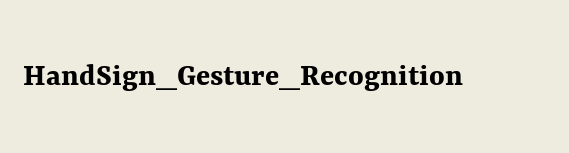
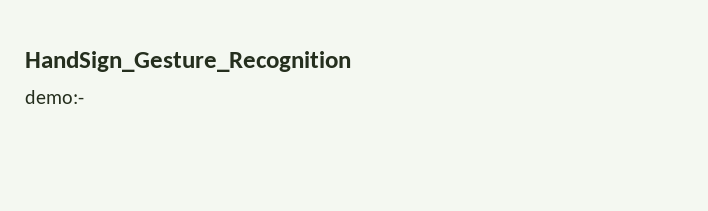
(463, 77) none -> [25,90,84,104] // demo:-

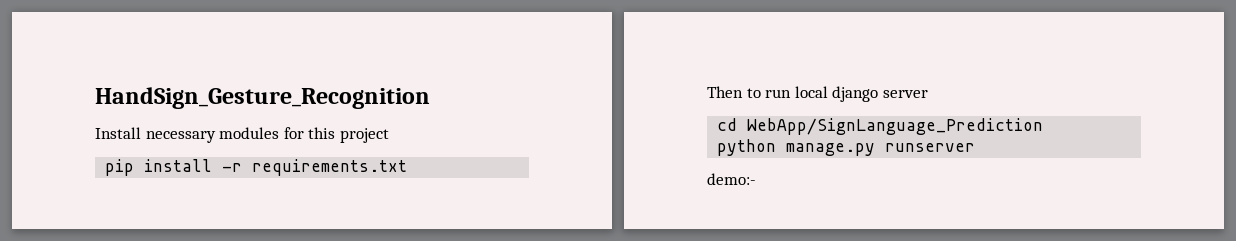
(351, 61) none -> [95,127,389,143] [105,159,408,176] [707,86,928,102] [717,118,1044,135] [717,139,976,156] // Install necessary modules for this project // pip install -r requirements.txt // Then to run local django server // cd WebApp/SignLanguage_Prediction // python manage.py runserver

